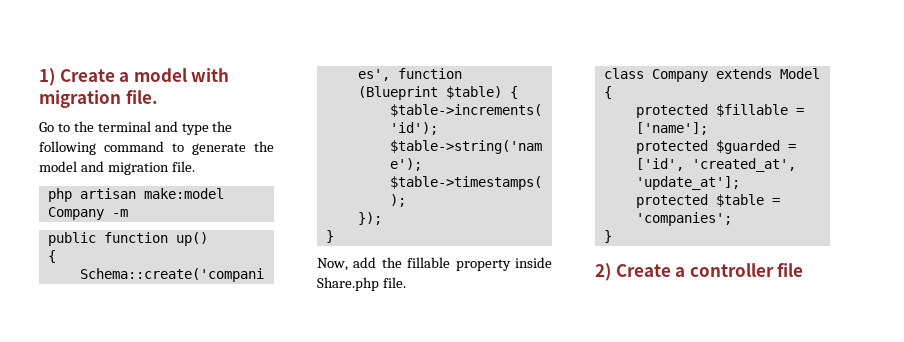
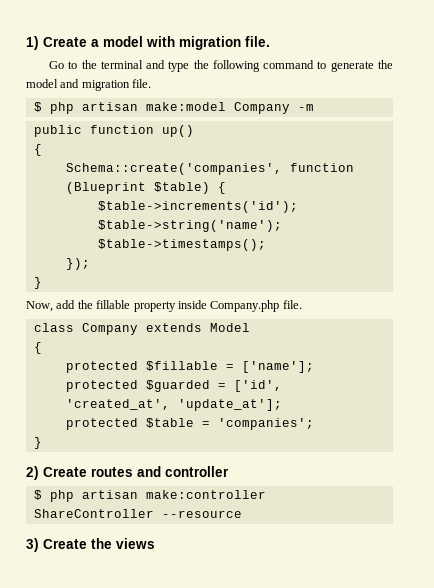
(195, 166) none -> [33,102,42,112] $
[317,277,379,291] Share.php -> [210,300,280,312] Company.php
[675,267,686,277] a -> [91,466,161,477] routes and
[777,263,804,277] file -> [33,490,266,502] [33,509,242,518] [26,538,155,552] // $ php artisan make:controller ShareController --resource // 3) Create the views

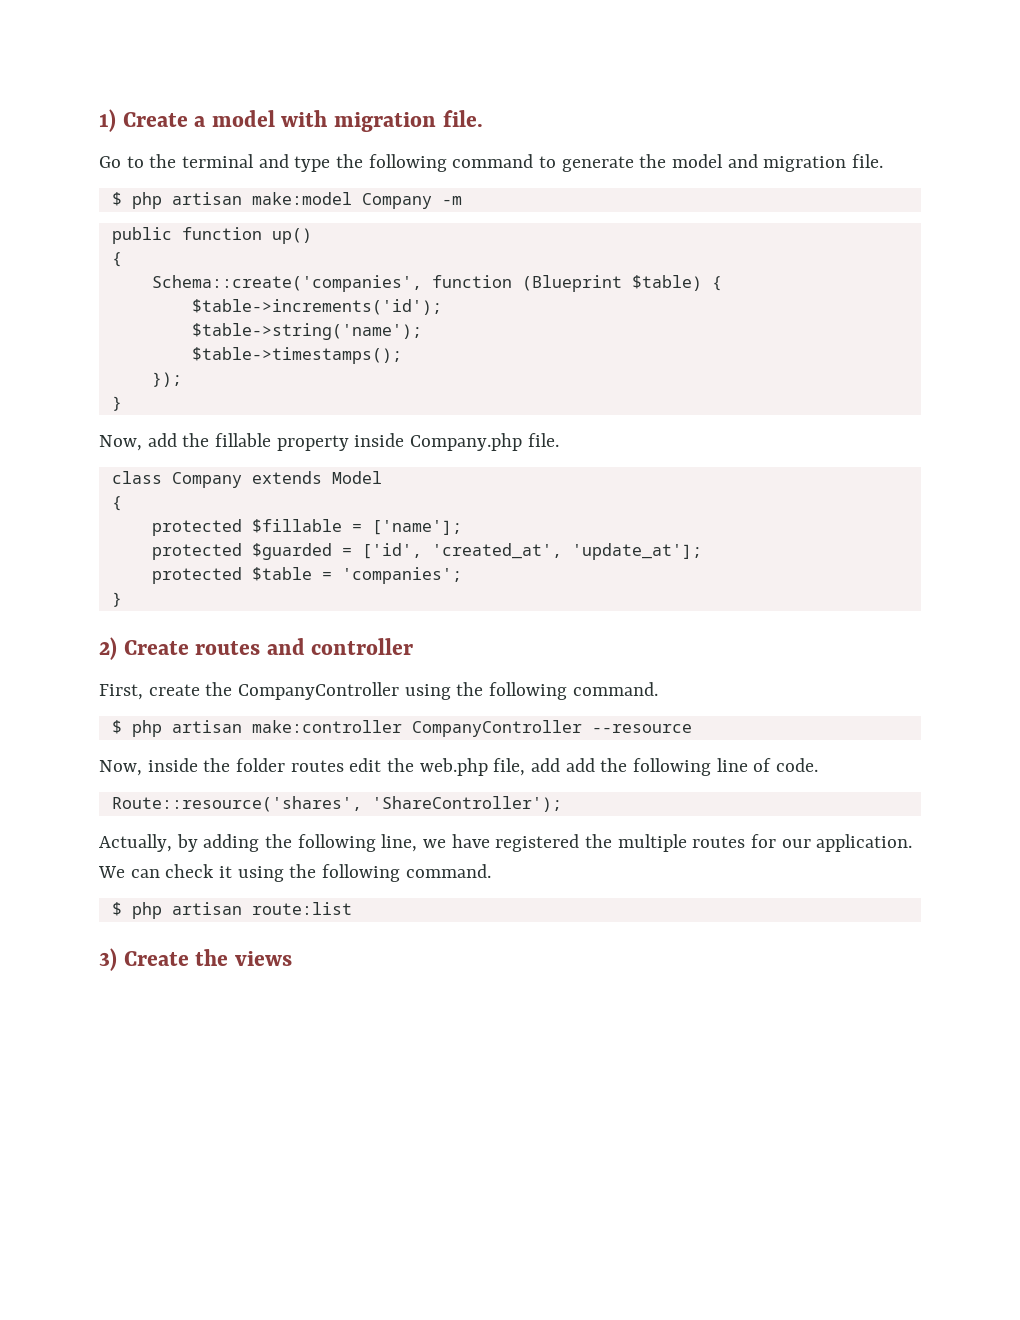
(229, 471) none -> [99,682,658,700] // First, create the CompanyController using the following command.
[33,509,154,518] ShareController -> [411,720,582,737] CompanyController
(242, 514) none -> [99,758,819,776] [111,796,562,812] [99,834,913,852] [98,864,491,882] [111,902,352,919] // Now, inside the folder routes edit the web.php file, add add the following line of code. // Route::resource('shares', 'ShareController'); // Actually, by adding the following line, we have registered the multiple routes for our application. We can check it using the following command. // $ php artisan route:list

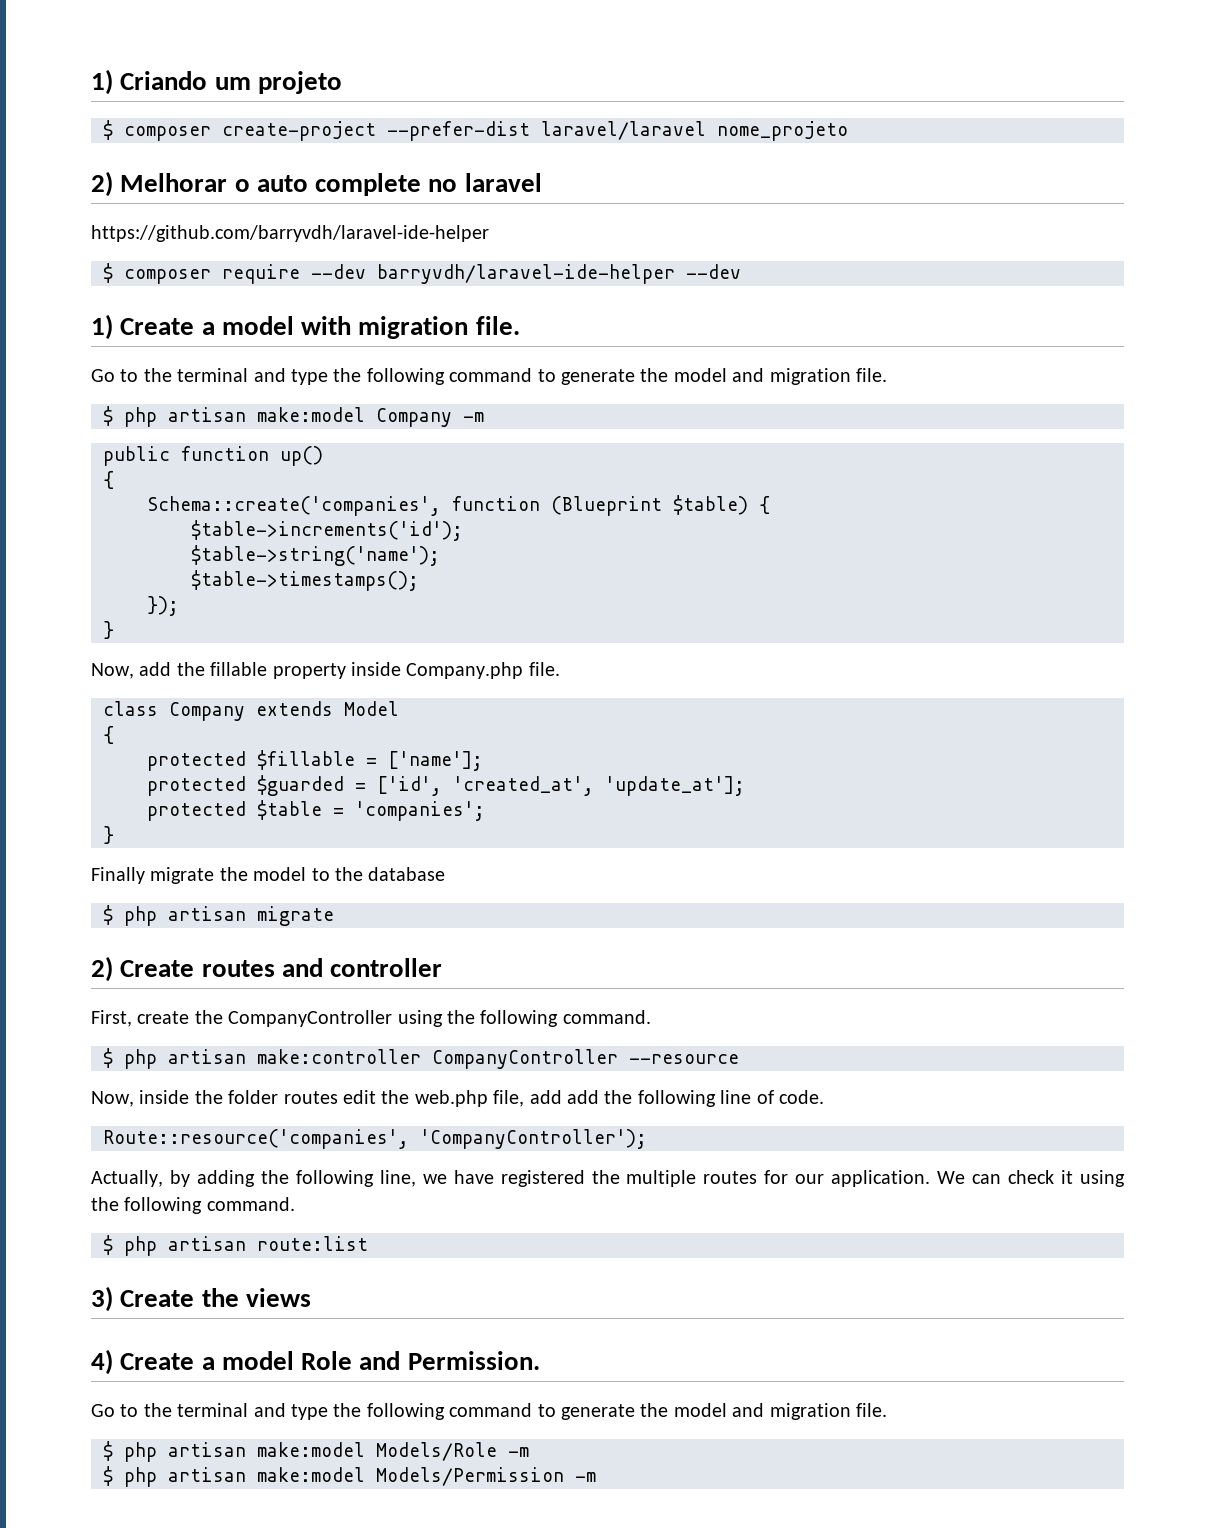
[99,109,116,132] 1) -> [91,69,342,95] [103,120,848,141] [91,171,542,197] [91,225,489,242] [103,263,741,284] [91,314,113,340] 1) Criando um projeto // $ composer create-project --prefer-dist laravel/laravel nome_projeto // 2) Melhorar o auto complete no laravel // https://github.com/barryvdh/laravel-ide-helper // $ composer require --dev barryvdh/laravel-ide-helper --dev // 1)
(122, 599) none -> [91,867,446,884] [103,905,334,926] // Finally migrate the model to the database // $ php artisan migrate
[111,796,562,812] Route::resource('shares', 'ShareController'); -> [103,1129,647,1149] Route::resource('companies', 'CompanyController');
(292, 958) none -> [91,1349,540,1375] [91,1403,887,1420] [103,1441,529,1462] [103,1466,596,1487] // 4) Create a model Role and Permission. // Go to the terminal and type the following command to generate the model and migration file. // $ php artisan make:model Models/Role -m // $ php artisan make:model Models/Permission -m

